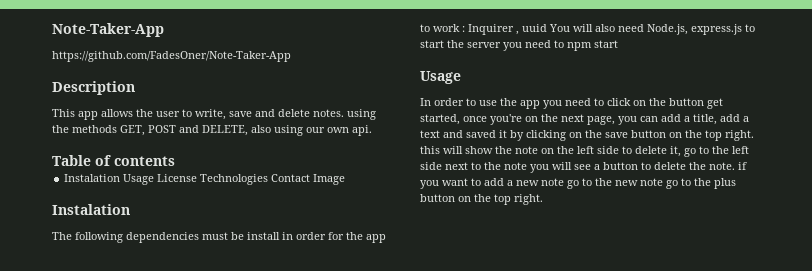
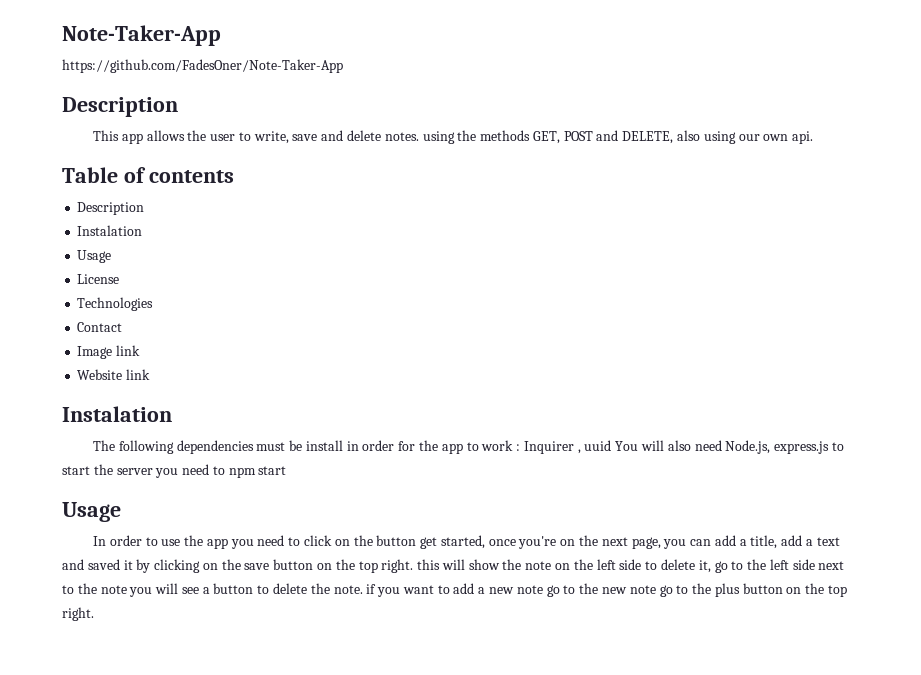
[64,174,155,185] // Instalation Usage -> [77,202,145,215] [77,225,143,236] [77,250,112,263] // Description // Instalation // Usage //
(198, 178) none -> (120, 279) //
(269, 179) none -> (154, 304) //
(311, 178) none -> (123, 327) //
(346, 179) none -> [116,345,141,356] [77,369,151,380] link // Website link

